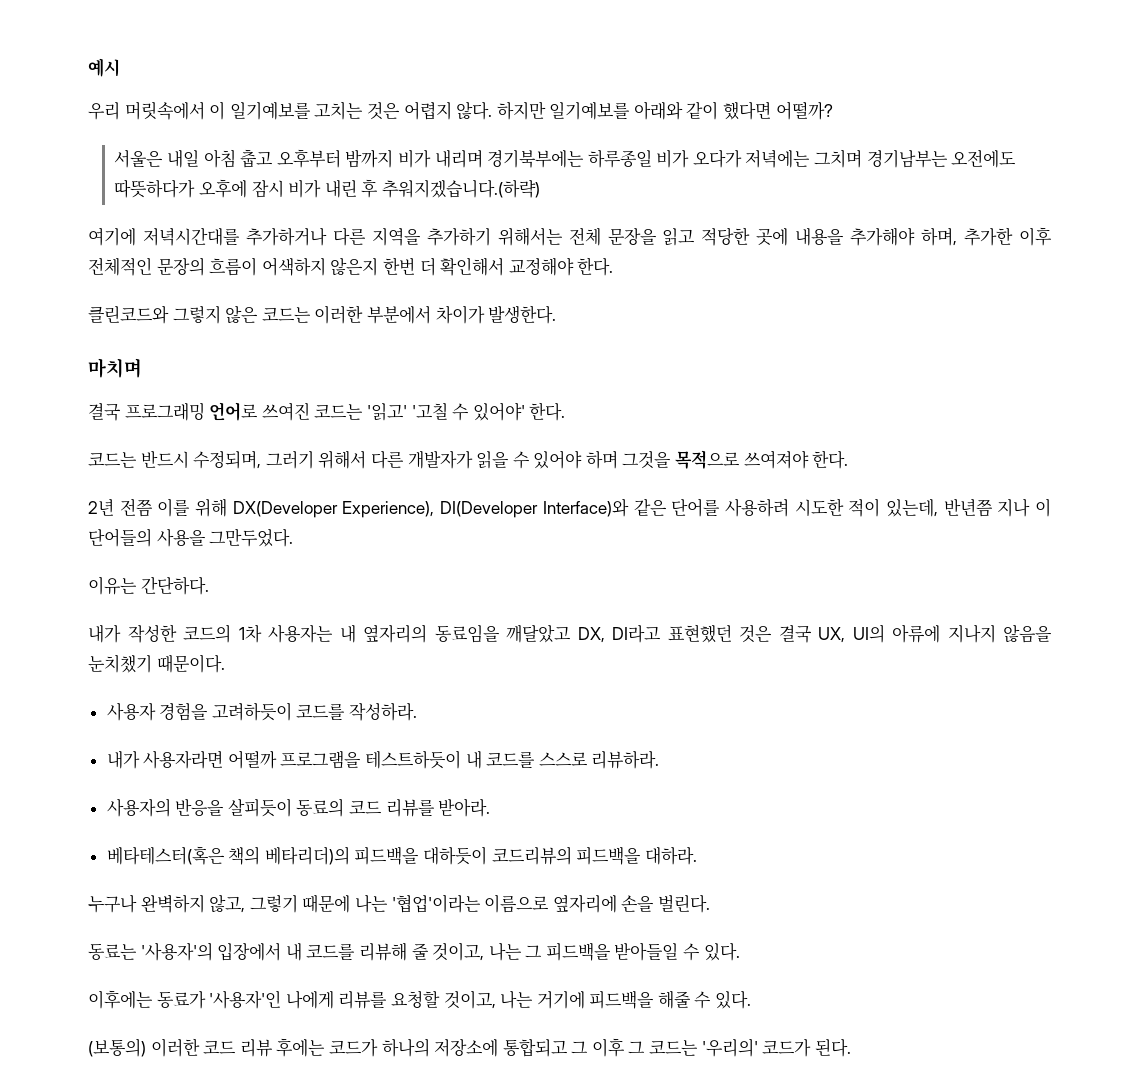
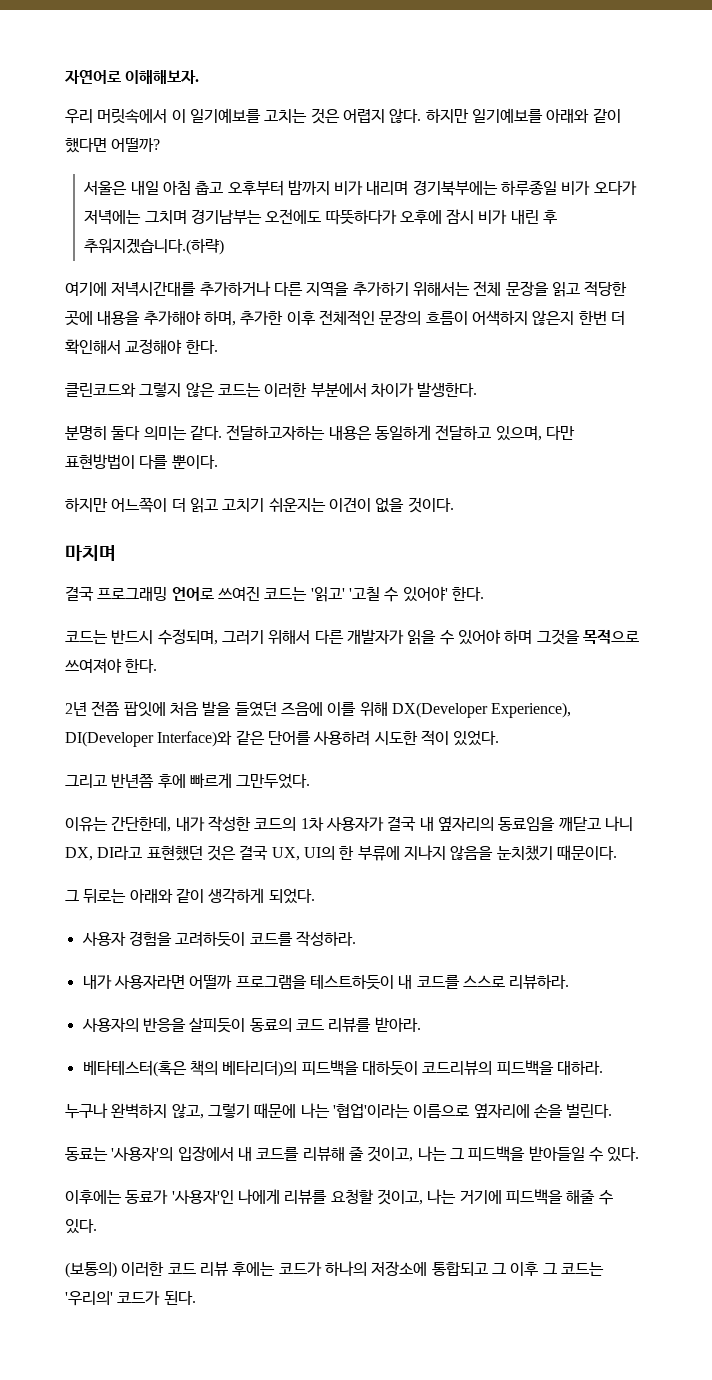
[88,58,120,77] 예시 -> [64,70,200,84] 자연어로 이해해보자.
(557, 314) none -> [65,425,575,441] [65,454,218,469] [65,497,454,513] // 분명히 둘다 의미는 같다. 전달하고자하는 내용은 동일하게 전달하고 있으며, 다만 표현방법이 다를 뿐이다. // 하지만 어느쪽이 더 읽고 고치기 쉬운지는 이견이 없을 것이다.
(153, 507) none -> [123,701,323,717] 팝잇에 처음 발을 들였던 즈음에
[885,498,1051,517] [88,528,206,547] 있는데, 반년쯤 지나 이 단어들의 사용을 -> [453,730,500,746] [65,773,232,788] 있었다. // 그리고 반년쯤 후에 빠르게
[140,576,209,595] 간단하다. // -> [111,816,172,832] 간단한데,
[268,624,333,643] 사용자는 -> [325,816,417,831] 사용자가 결국
[506,624,571,643] 깨달았고 -> [558,816,633,831] 깨닫고 나니
[892,624,940,643] 아류에 -> [339,845,400,861] 한 부류에
(225, 663) none -> [65,888,315,904] // 그 뒤로는 아래와 같이 생각하게 되었다.

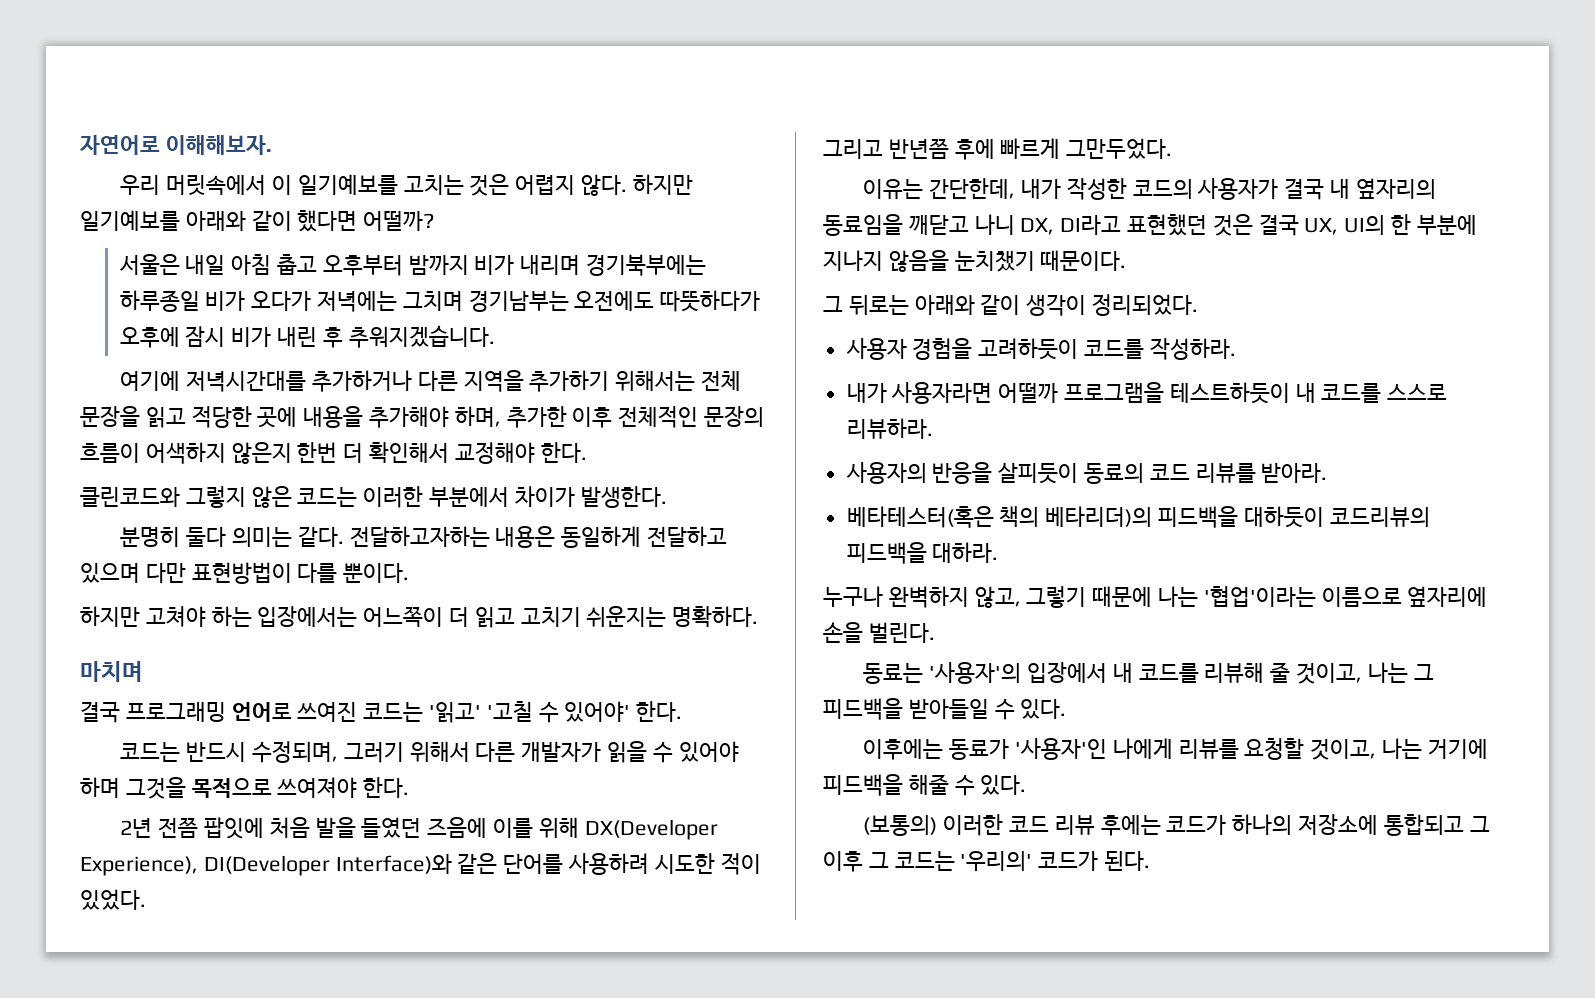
[84,238,225,255] 추워지겠습니다.(하략) -> [348,325,495,348] 추워지겠습니다.
[495,426,542,441] 있으며, -> [80,563,140,583] 있으며
(108, 504) none -> [145,606,358,628] 고쳐야 하는 입장에서는
[328,497,454,513] 이견이 없을 것이다. -> [672,606,759,627] 명확하다.
[300,817,324,831] 1차 -> (1193, 189) none
[357,846,400,861] 부류에 -> [1416,215,1477,235] 부분에
[208,888,315,904] 생각하게 되었다. -> [1026,294,1199,316] 생각이 정리되었다.

